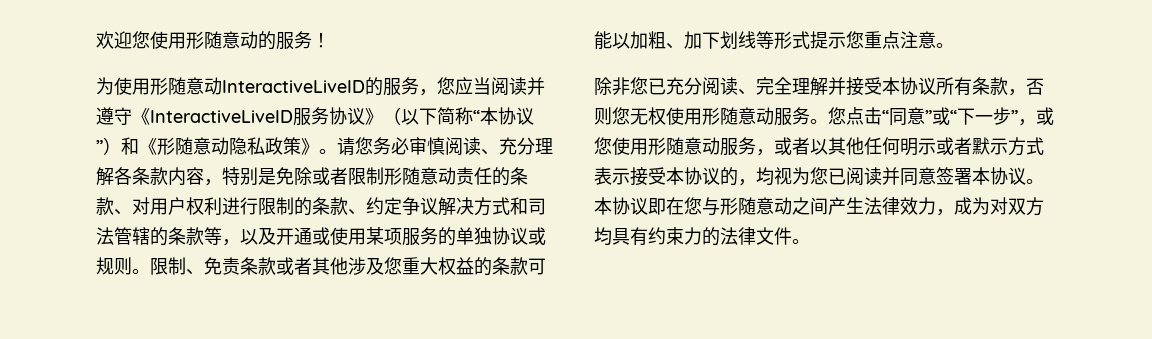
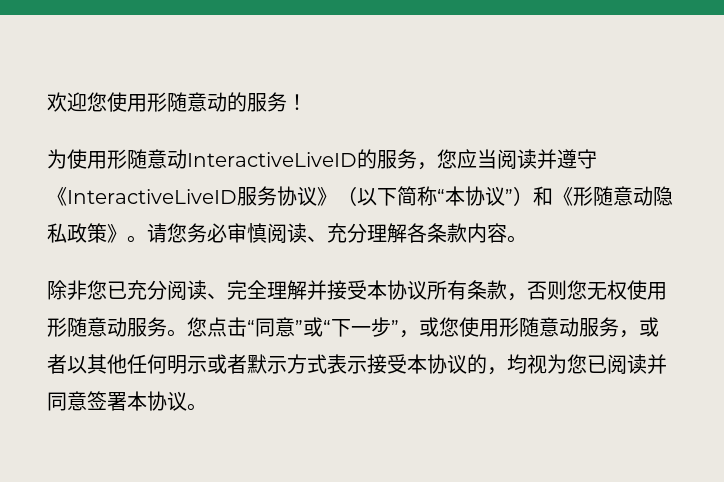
[204,167,528,186] [96,197,546,216] [96,227,546,246] [96,257,546,276] [594,31,936,50] ，特别是免除或者限制形随意动责任的条款、对用户权利进行限制的条款、约定争议解决方式和司法管辖的条款等，以及开通或使用某项服务的单独协议或规则。限制、免责条款或者其他涉及您重大权益的条款可能以加粗、加下划线等形式提示您重点注意 -> (507, 233) none
[594,197,1044,216] [594,227,810,246] 本协议即在您与形随意动之间产生法律效力，成为对双方均具有约束力的法律文件。 -> (207, 407) none

